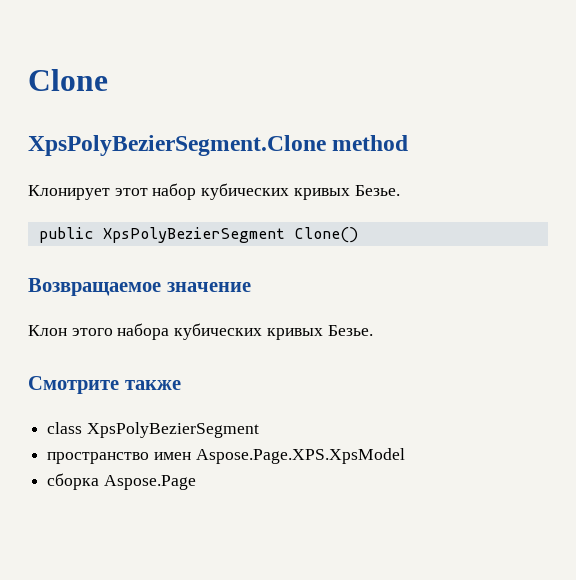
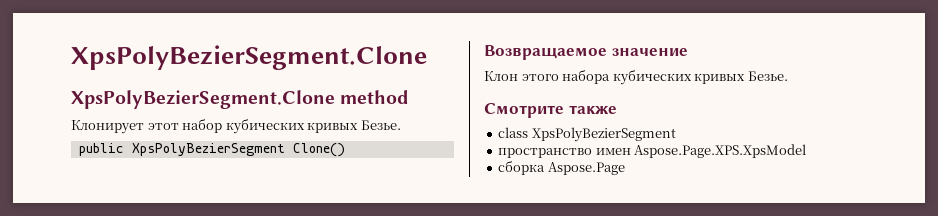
[28,69,108,91] Clone -> [71,45,427,70] XpsPolyBezierSegment.Clone

